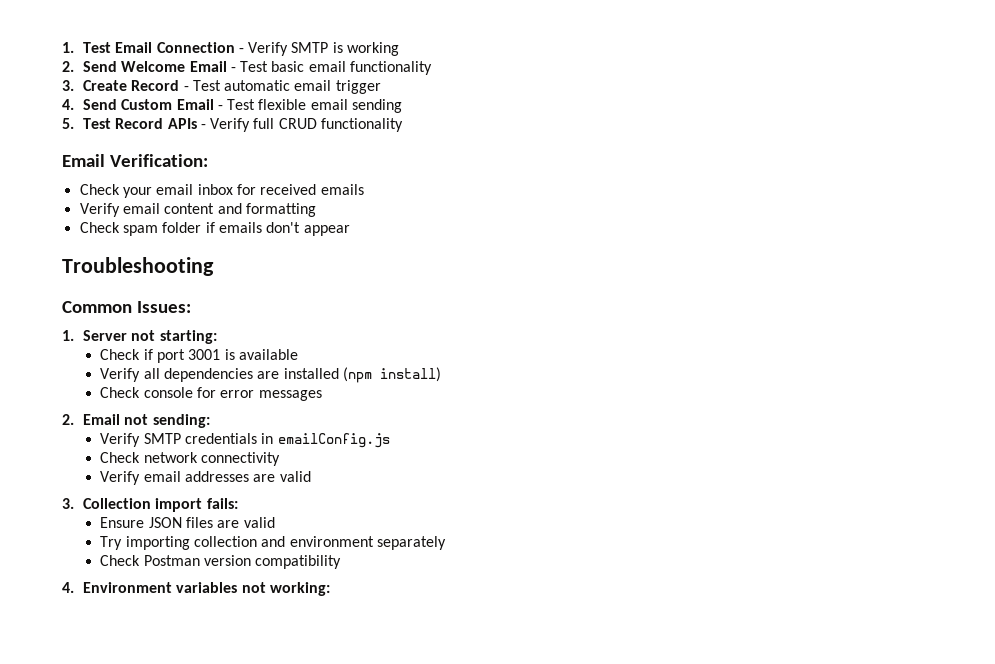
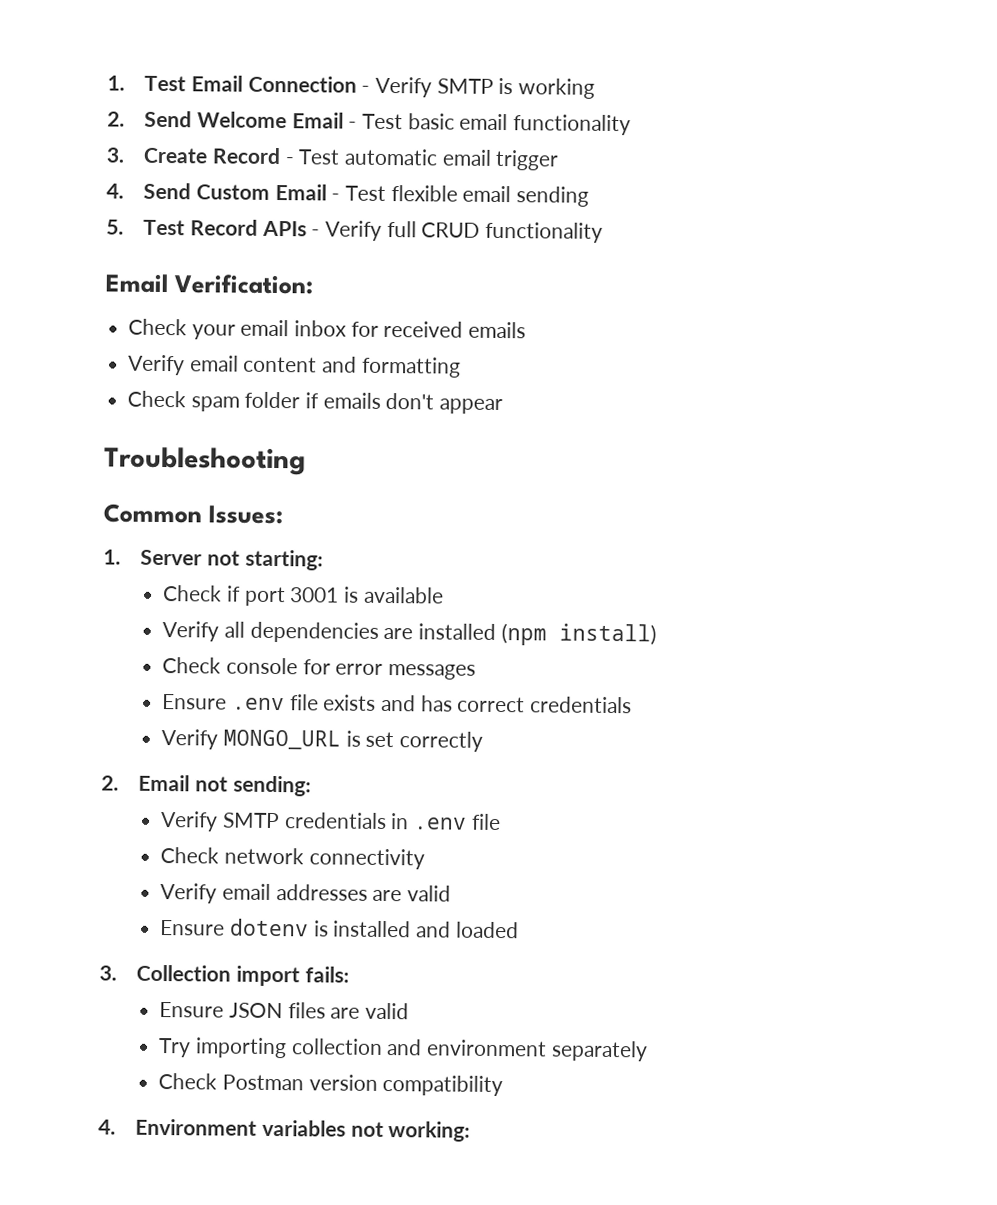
(322, 395) none -> [162,694,632,714] [161,729,483,752] // Ensure .env file exists and has correct credentials // Verify MONGO_URL is set correctly
[277,433,390,448] emailConfig.js -> [412,813,501,831] .env file
(311, 476) none -> [160,918,519,939] // Ensure dotenv is installed and loaded

